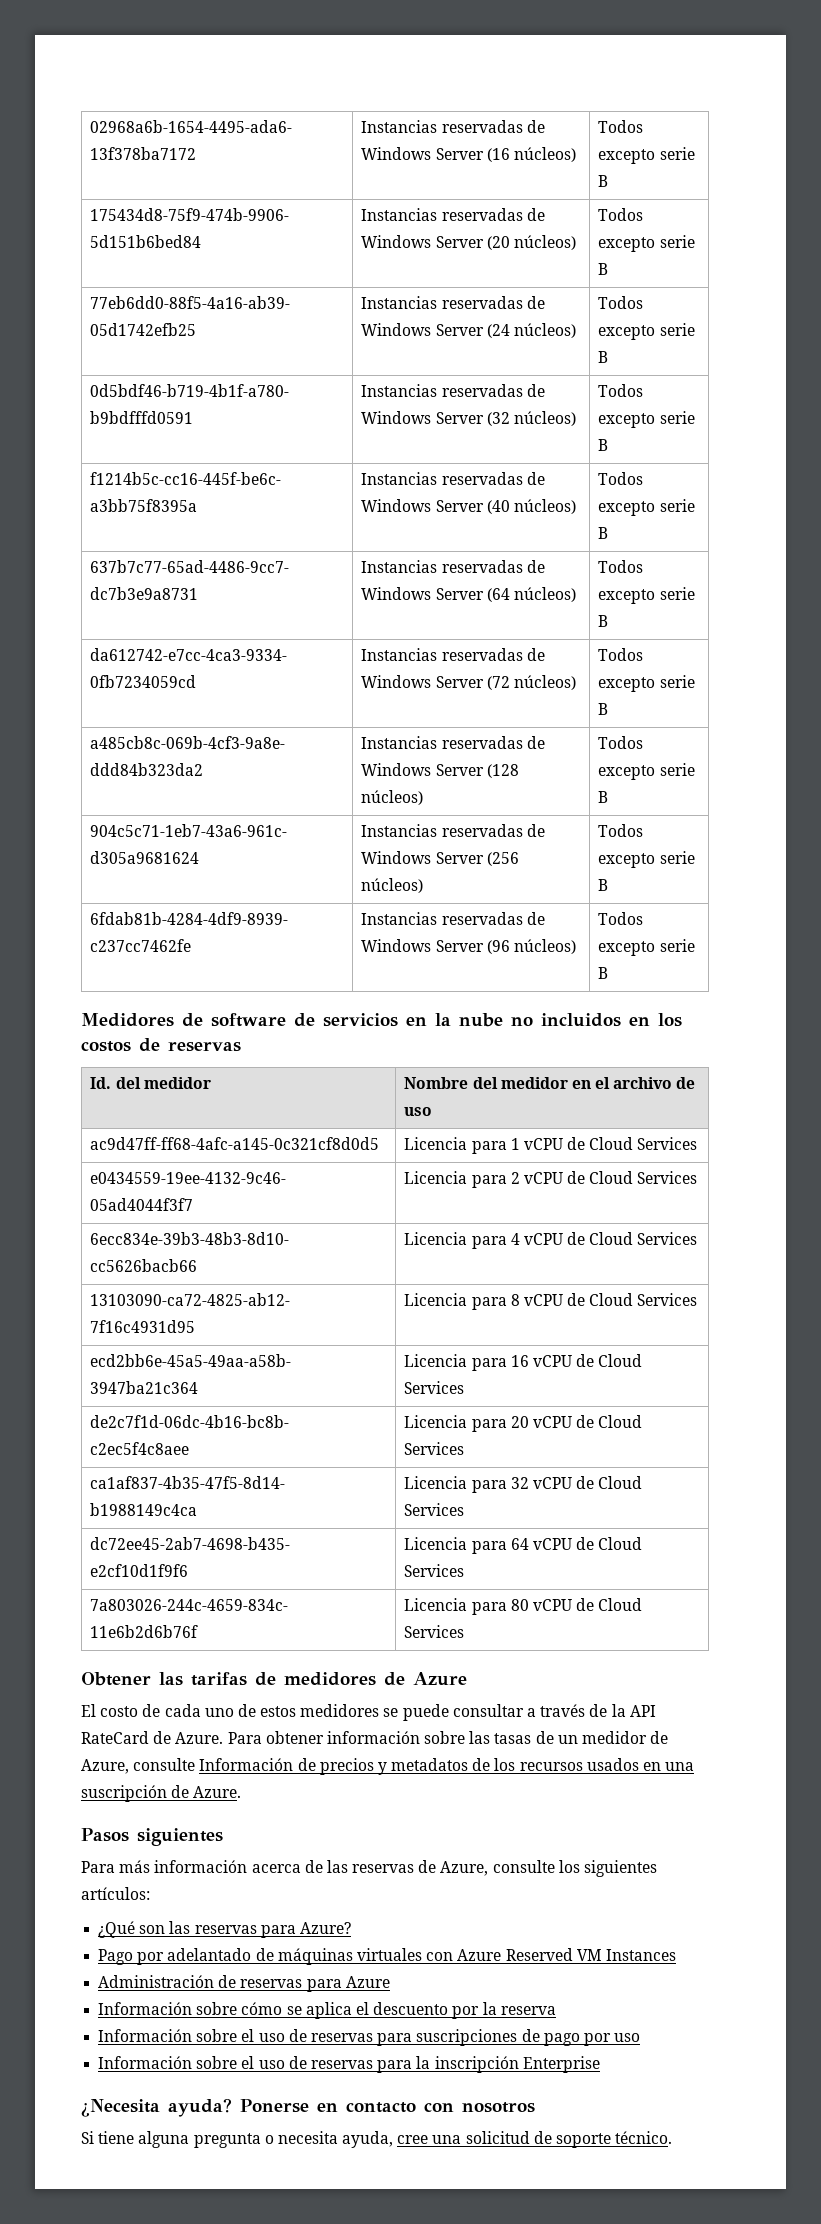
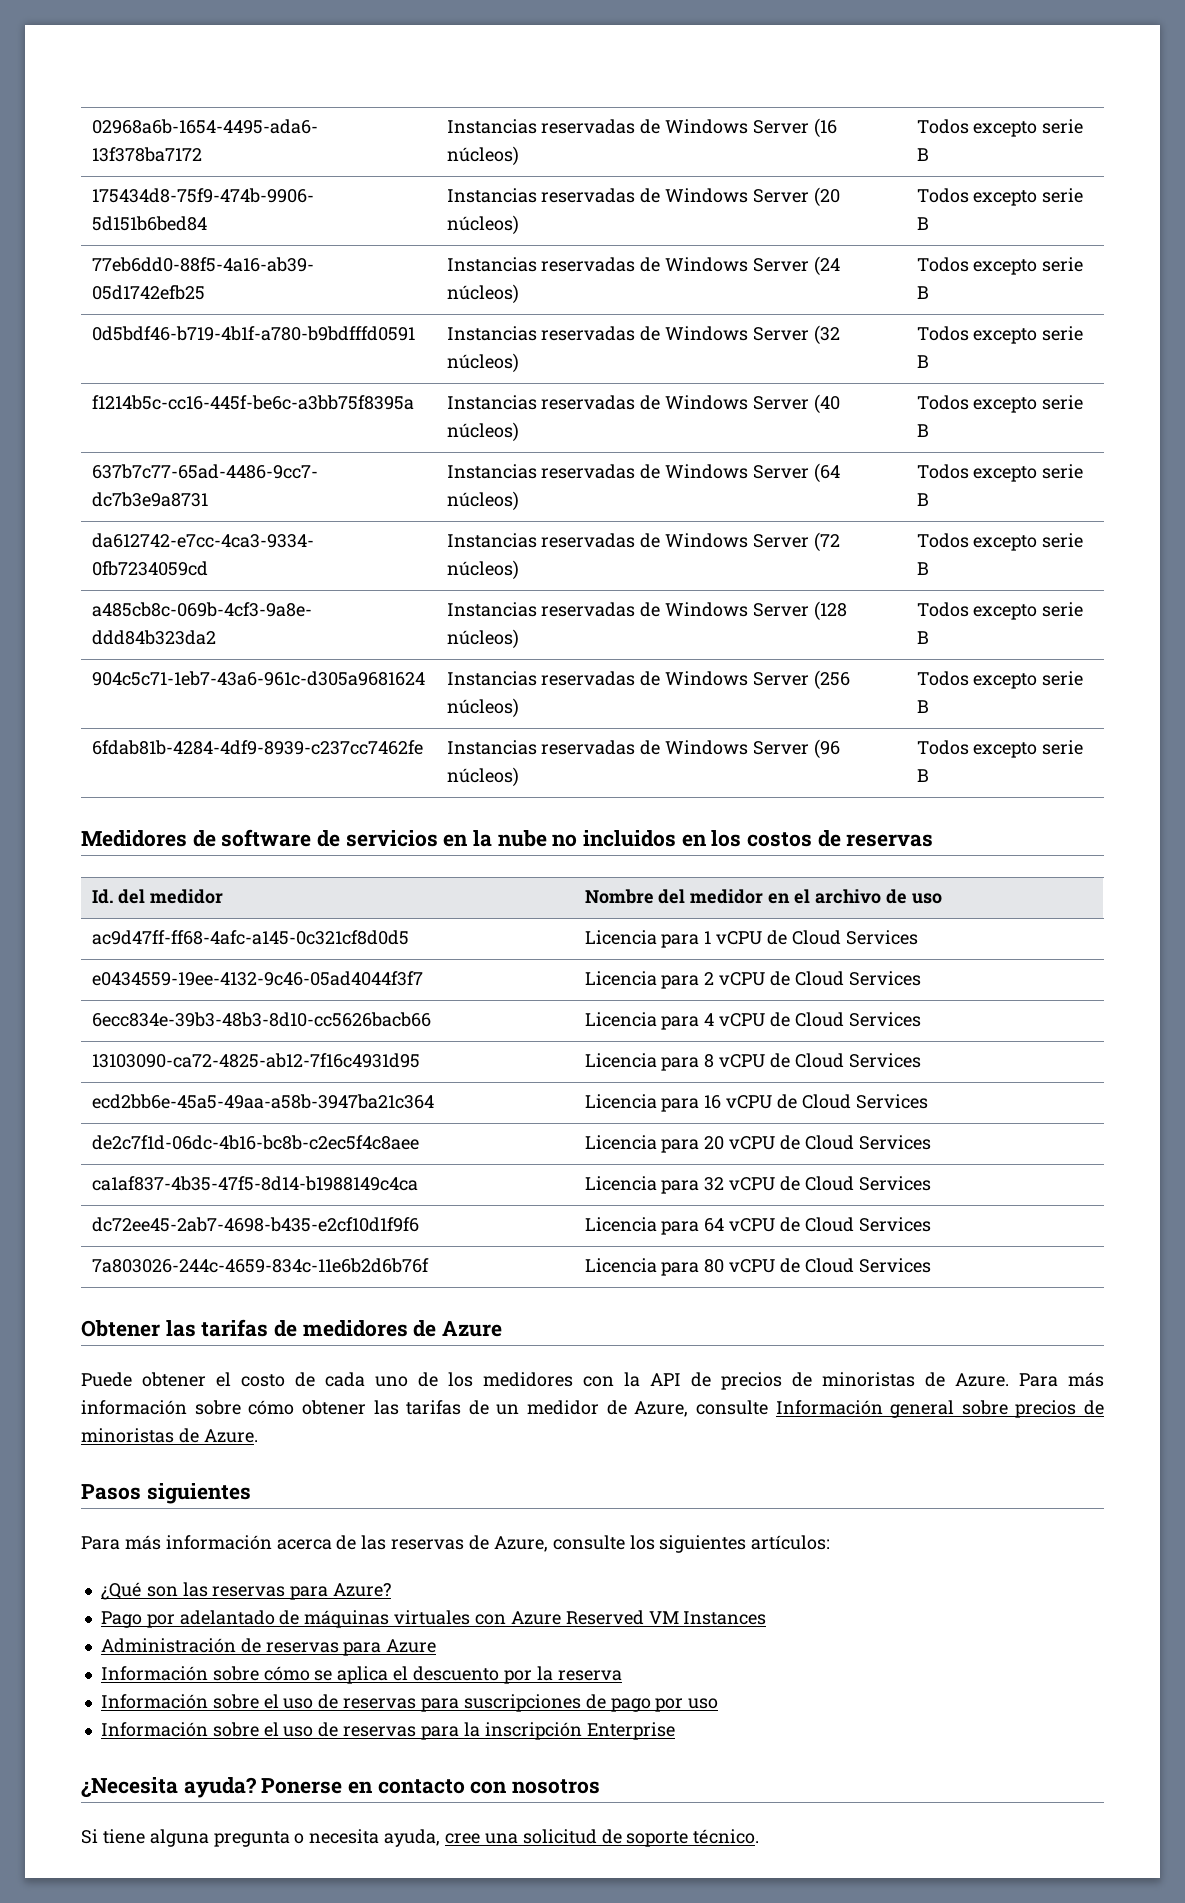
[81,1704,96,1717] El -> [81,1372,231,1387] Puede obtener el
[260,1704,656,1721] [81,1731,149,1744] estos medidores se puede consultar a través de la API RateCard -> [448,1372,915,1390] los medidores con la API de precios de minoristas
[265,1731,324,1744] obtener -> [1068,1372,1104,1387] más
[469,1731,532,1744] las tasas -> [248,1400,462,1415] cómo obtener las tarifas
[297,1758,695,1775] [81,1785,167,1802] de precios y metadatos de los recursos usados en una suscripción -> [890,1400,1104,1418] [81,1428,174,1443] general sobre precios de minoristas

